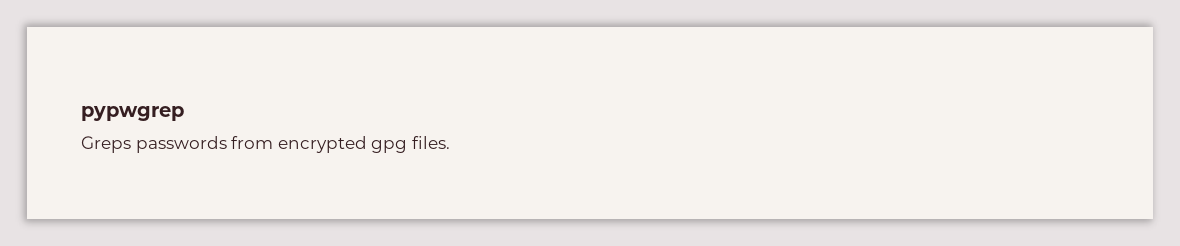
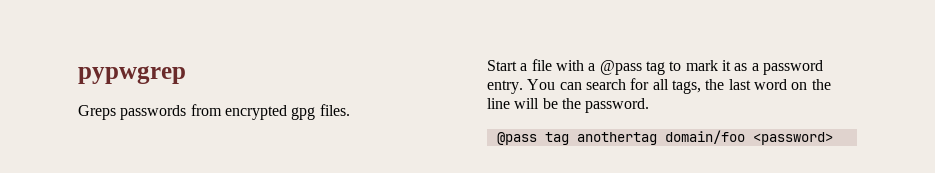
(450, 142) none -> [487,59,823,75] [487,78,831,94] [487,98,650,113] [496,130,833,145] // Start a file with a @pass tag to mark it as a password entry. You can search for all tags, the last word on the line will be the password. // @pass tag anothertag domain/foo <password>

